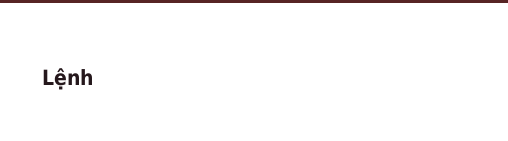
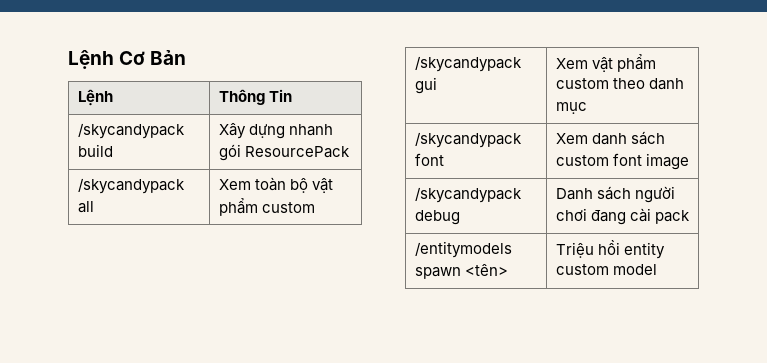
[42,68,93,90] Lệnh -> [68,50,187,69] [77,89,113,106] [218,89,292,105] [77,123,185,139] [77,144,113,157] [218,122,333,139] [218,144,350,161] [77,178,185,194] [77,201,94,213] [218,177,333,194] [218,198,315,216] [414,56,522,72] [414,77,437,94] [555,54,656,73] [555,78,684,90] [555,102,587,114] [414,132,522,148] [414,153,444,166] [555,131,665,145] [555,153,689,170] [414,187,522,203] [414,210,460,225] [555,186,675,203] [555,208,690,225] [414,241,512,258] [414,263,508,279] [555,240,665,259] [555,264,657,275] Lệnh Cơ Bản // Lệnh | Thông Tin // /skycandypack build | Xây dựng nhanh gói ResourcePack // /skycandypack all | Xem toàn bộ vật phẩm custom // /skycandypack gui | Xem vật phẩm custom theo danh mục // /skycandypack font | Xem danh sách custom font image // /skycandypack debug | Danh sách người chơi đang cài pack // /entitymodels spawn <tên> | Triệu hồi entity custom model

